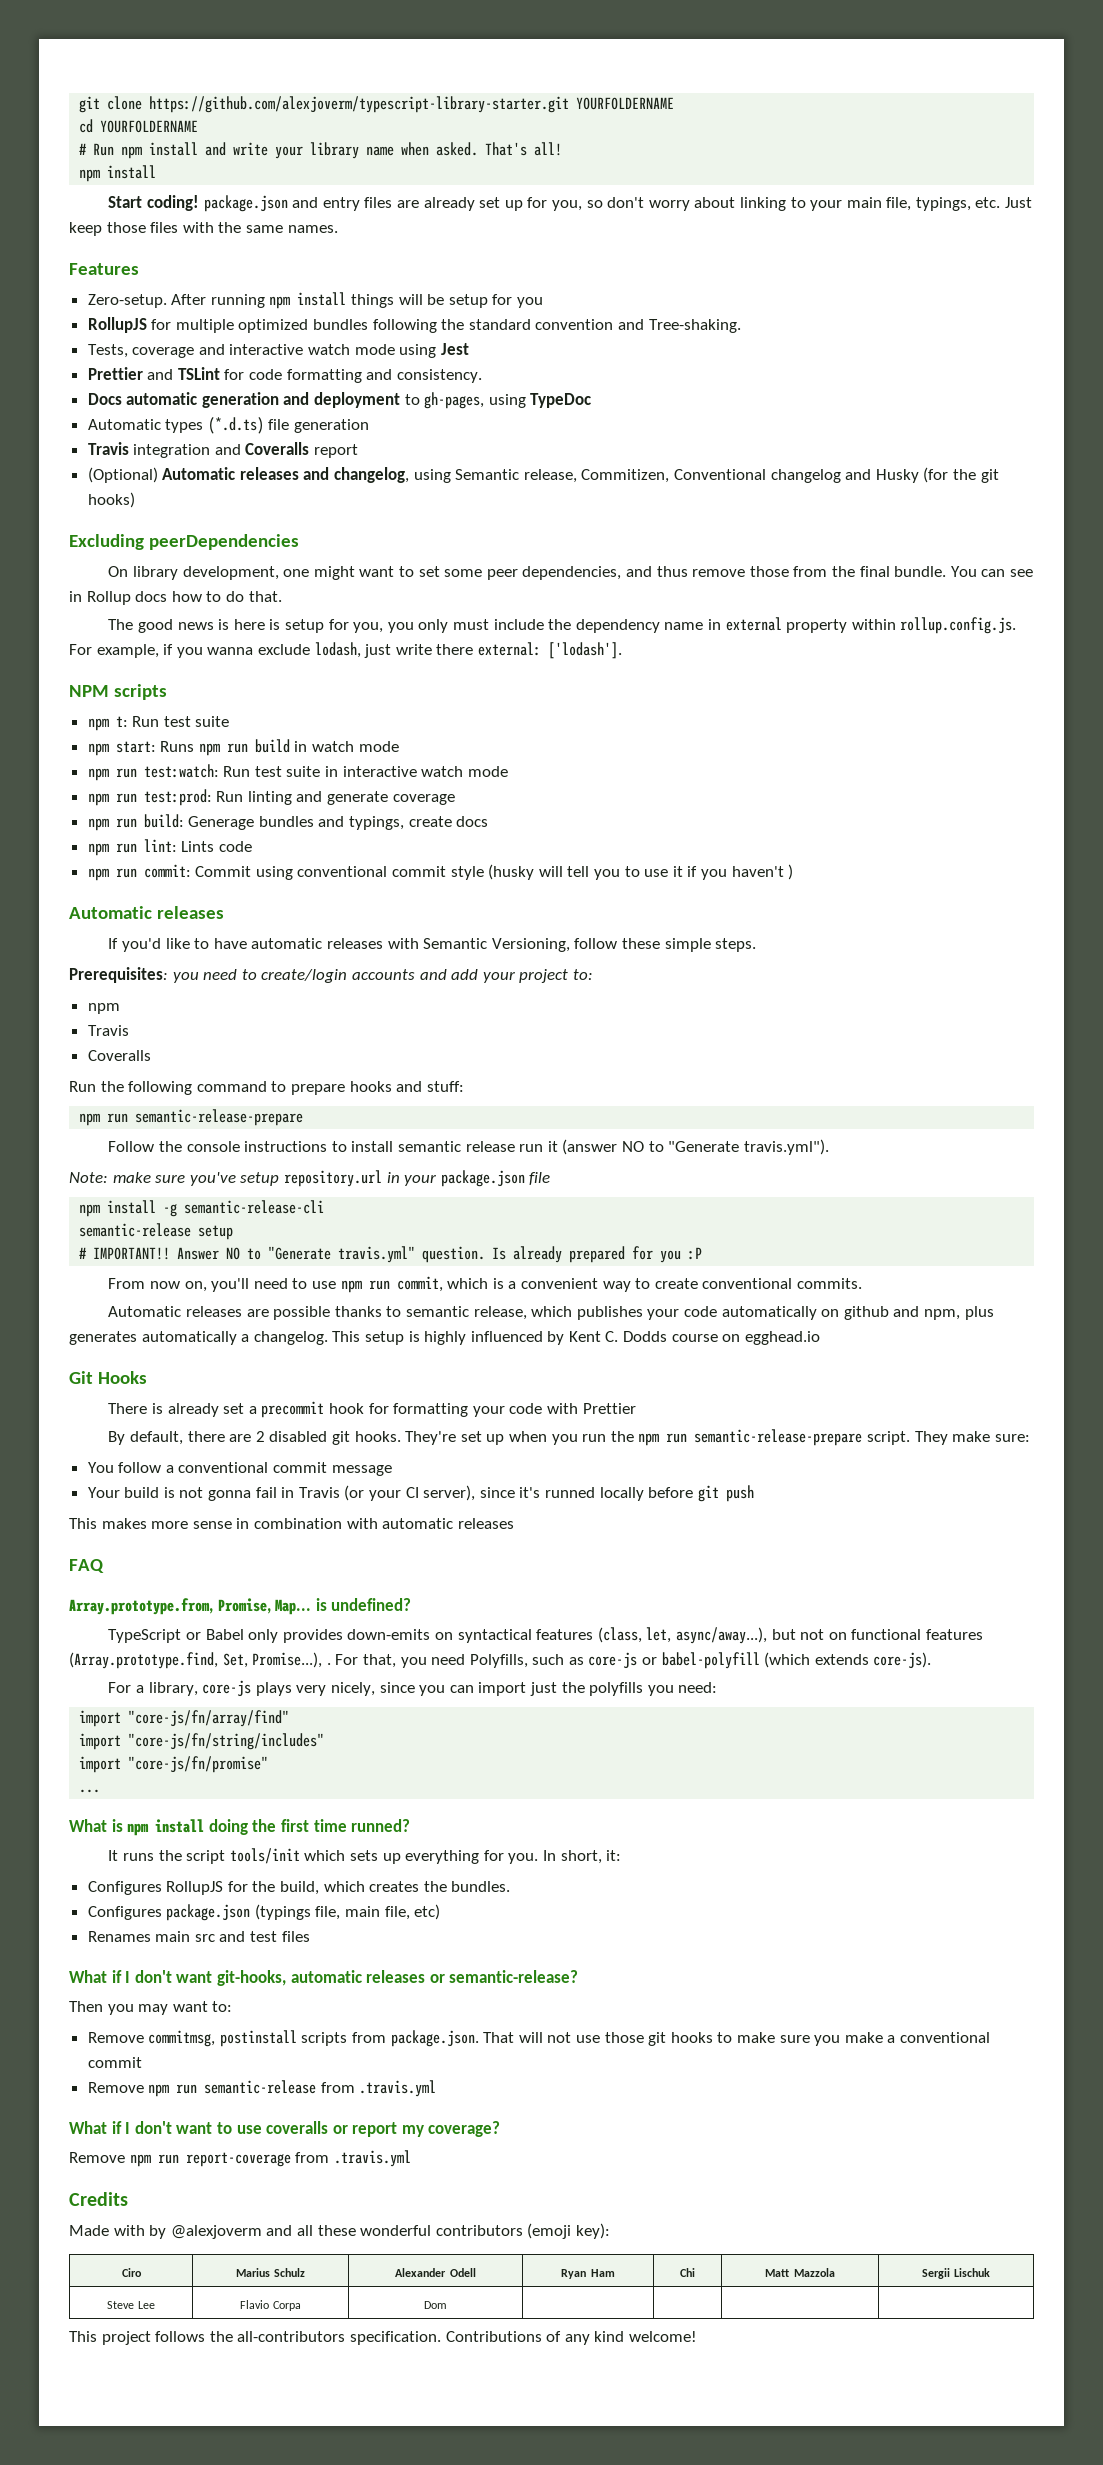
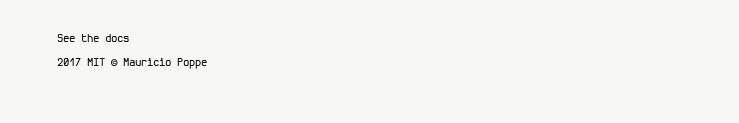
[79,96,675,113] [79,119,199,133] [79,142,563,159] [79,165,157,182] [108,195,1033,212] [69,222,338,236] [69,263,139,275] [87,292,544,309] [87,317,741,333] [87,343,469,358] [87,367,482,383] [87,392,592,409] [87,417,370,434] [87,442,359,458] [87,467,999,483] [87,492,135,508] [69,534,299,550] [108,566,1033,580] [69,591,282,605] [108,617,1017,634] [69,642,622,659] [69,684,167,700] [87,716,230,731] [87,739,399,756] [87,764,508,781] [87,789,455,806] [87,814,489,831] [87,839,252,856] [87,864,794,881] [69,906,224,919] [108,938,757,952] [69,967,593,983] [87,1003,120,1014] [87,1025,129,1036] [87,1050,151,1061] [69,1081,464,1095] [79,1109,304,1126] [108,1139,829,1155] [69,1170,551,1187] [79,1200,325,1217] [79,1223,234,1240] [79,1246,703,1263] [108,1276,862,1293] [108,1306,994,1320] [69,1331,820,1345] [69,1371,147,1384] [108,1401,636,1418] [108,1429,1030,1446] [87,1462,392,1476] [87,1485,754,1502] [69,1518,514,1529] [69,1559,104,1573] [69,1598,412,1615] [108,1627,983,1644] [69,1652,932,1669] [108,1680,718,1697] [79,1710,290,1727] [79,1733,325,1750] [79,1756,269,1773] [79,1789,101,1793] [69,1819,411,1836] [108,1848,622,1864] [87,1881,511,1895] [87,1904,441,1921] [87,1931,310,1942] [69,1970,579,1986] [69,2001,233,2015] [87,2030,990,2047] [87,2057,142,2068] [87,2080,437,2097] [69,2121,501,2137] [69,2150,411,2167] [69,2192,128,2206] [69,2223,610,2239] [121,2268,142,2277] [235,2268,306,2277] [395,2268,476,2277] [561,2269,615,2279] [680,2268,695,2277] [765,2268,835,2277] [921,2268,991,2279] [106,2301,156,2309] [239,2300,302,2311] [424,2301,447,2309] [69,2331,697,2345] git clone https://github.com/alexjoverm/typescript-library-starter.git YOURFOLDERNAME // cd YOURFOLDERNAME // # Run npm install and write your library name when asked. That's all! // npm install // Start coding! package.json and entry files are already set up for you, so don't worry about linking to your main file, typings, etc. Just keep those files with the same names. // Features // Zero-setup. After running npm install things will be setup for you // RollupJS for multiple optimized bundles following the standard convention and Tree-shaking. // Tests, coverage and interactive watch mode using Jest // Prettier and TSLint for code formatting and consistency. // Docs automatic generation and deployment to gh-pages, using TypeDoc // Automatic types (*.d.ts) file generation // Travis integration and Coveralls report // (Optional) Automatic releases and changelog, using Semantic release, Commitizen, Conventional changelog and Husky (for the git hooks) // Excluding peerDependencies // On library development, one might want to set some peer dependencies, and thus remove those from the final bundle. You can see in Rollup docs how to do that. // The good news is here is setup for you, you only must include the dependency name in external property within rollup.config.js. For example, if you wanna exclude lodash, just write there external: ['lodash']. // NPM scripts // npm t: Run test suite // npm start: Runs npm run build in watch mode // npm run test:watch: Run test suite in interactive watch mode // npm run test:prod: Run linting and generate coverage // npm run build: Generage bundles and typings, create docs // npm run lint: Lints code // npm run commit: Commit using conventional commit style (husky will tell you to use it if you haven't ) // Automatic releases // If you'd like to have automatic releases with Semantic Versioning, follow these simple steps. // Prerequisites: you need to create/login accounts and add your project to: // npm // Travis // Coveralls // Run the following command to prepare hooks and stuff: // npm run semantic-release-prepare // Follow the console instructions to install semantic release run it (answer NO to "Generate travis.yml"). // Note: make sure you've setup repository.url in your package.json file // npm install -g semantic-release-cli // semantic-release setup // # IMPORTANT!! Answer NO to "Generate travis.yml" question. Is already prepared for you :P // From now on, you'll need to use npm run commit, which is a convenient way to create conventional commits. // Automatic releases are possible thanks to semantic release, which publishes your code automatically on github and npm, plus generates automatically a changelog. This setup is highly influenced by Kent C. Dodds course on egghead.io // Git Hooks // There is already set a precommit hook for formatting your code with Prettier // By default, there are 2 disabled git hooks. They're set up when you run the npm run semantic-release-prepare script. They make sure: // You follow a conventional commit message // Your build is not gonna fail in Travis (or your CI server), since it's runned locally before git push // This makes more sense in combination with automatic releases // FAQ // Array.prototype.from, Promise, Map... is undefined? // TypeScript or Babel only provides down-emits on syntactical features (class, let, async/away...), but not on functional features (Array.prototype.find, Set, Promise...), . For that, you need Polyfills, such as core-js or babel-polyfill (which extends core-js). // For a library, core-js plays very nicely, since you can import just the polyfills you need: // import "core-js/fn/array/find" // import "core-js/fn/string/includes" // import "core-js/fn/promise" // ... // What is npm install doing the first time runned? // It runs the script tools/init which sets up everything for you. In short, it: // Configures RollupJS for the build, which creates the bundles. // Configures package.json (typings file, main file, etc) // Renames main src and test files // What if I don't want git-hooks, automatic releases or semantic-release? // Then you may want to: // Remove commitmsg, postinstall scripts from package.json. That will not use those git hooks to make sure you make a conventional commit // Remove npm run semantic-release from .travis.yml // What if I don't want to use coveralls or report my coverage? // Remove npm run report-coverage from .travis.yml // Credits // Made with by @alexjoverm and all these wonderful contributors (emoji key): // Ciro | Marius Schulz | Alexander Odell | Ryan Ham | Chi | Matt Mazzola | Sergii Lischuk // Steve Lee | Flavio Corpa | Dom | | | | // This project follows the all-contributors specification. Contributions of any kind welcome! -> [57,34,129,42] [57,58,207,69] See the docs // 2017 MIT © Mauricio Poppe

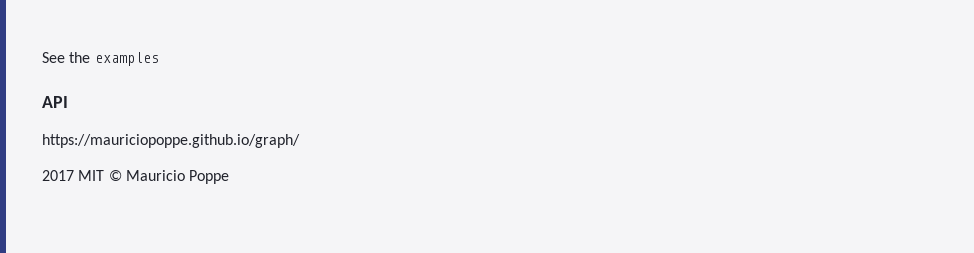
[105,34,129,42] docs -> [94,52,159,66] [42,96,68,108] [42,134,300,148] examples // API // https://mauriciopoppe.github.io/graph/

